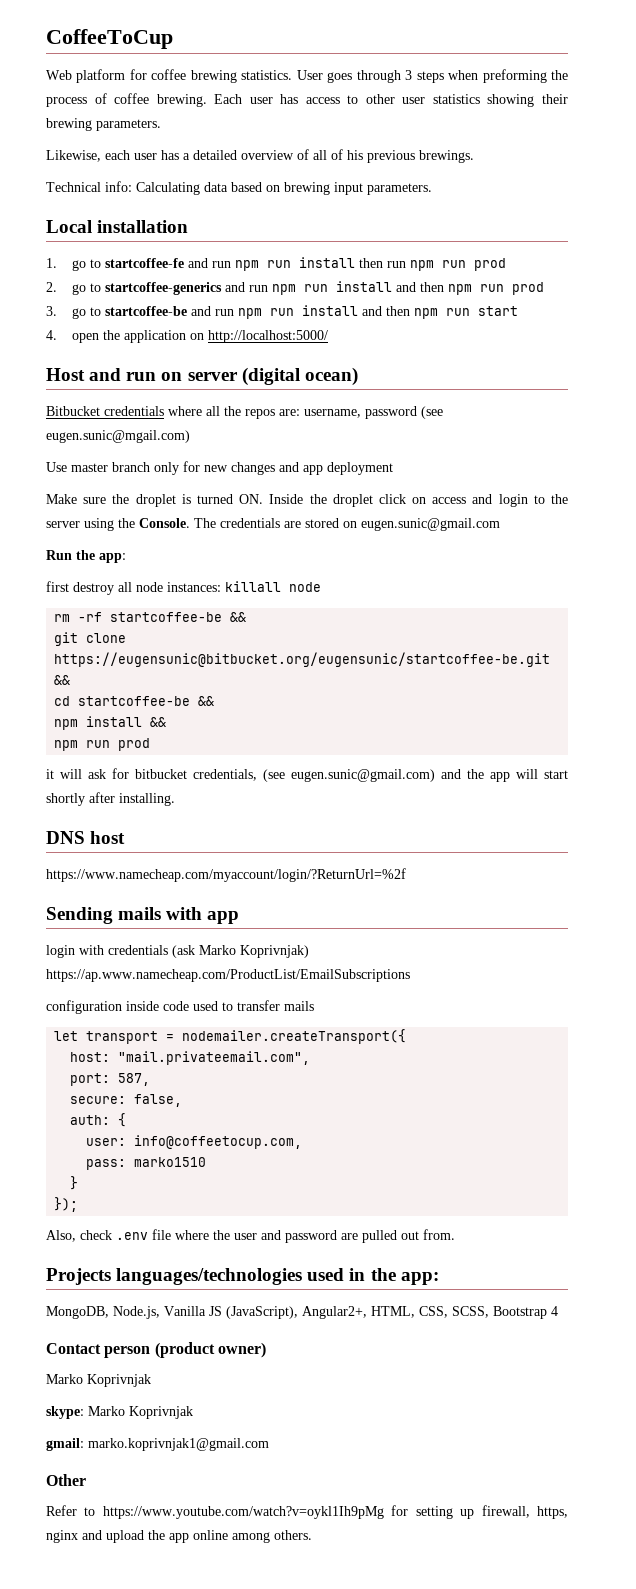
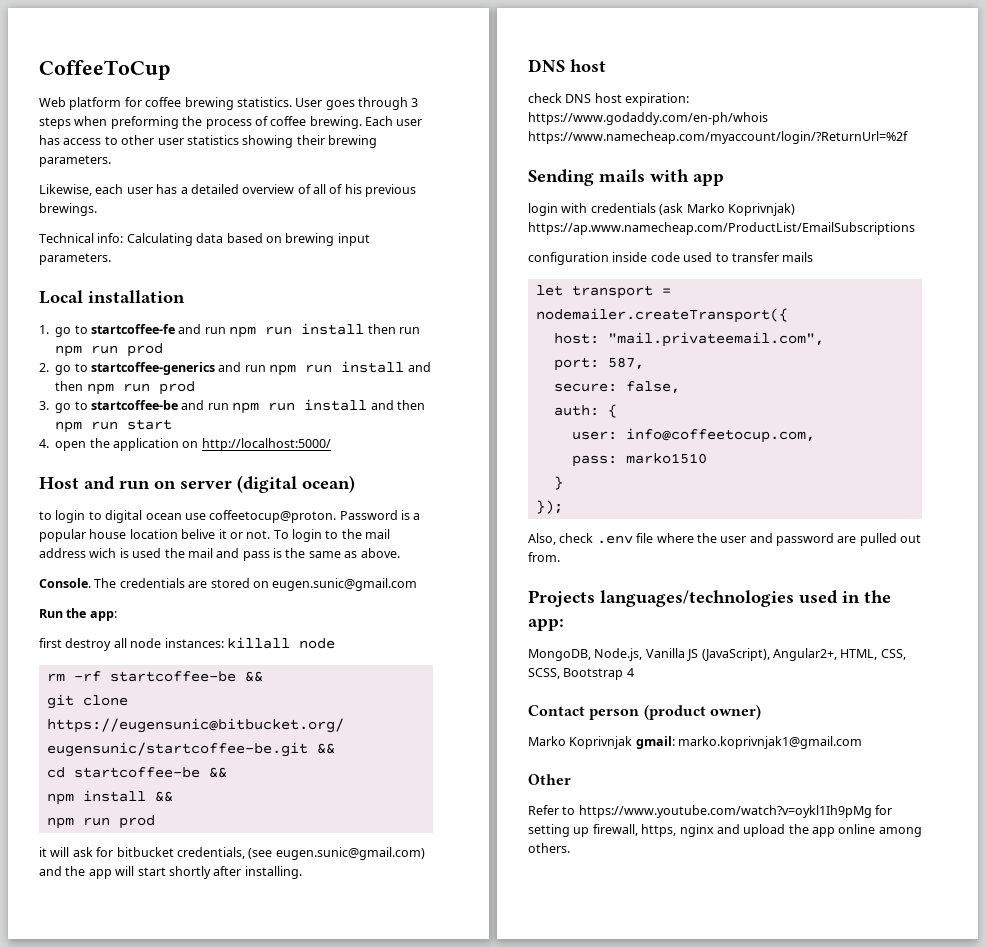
[46,406,443,419] [46,430,190,443] [46,461,393,475] [46,494,568,507] [46,518,135,531] Bitbucket credentials where all the repos are: username, password (see eugen.sunic@mgail.com) // Use master branch only for new changes and app deployment // Make sure the droplet is turned ON. Inside the droplet click on access and login to the server using the -> [39,510,421,523] [39,529,391,542] [39,548,400,561] to login to digital ocean use coffeetocup@proton. Password is a popular house location belive it or not. To login to the mail address wich is used the mail and pass is the same as above. //
(126, 837) none -> [528,93,690,106] [528,112,768,125] check DNS host expiration: https://www.godaddy.com/en-ph/whois
[46,1406,193,1419] // skype: Marko Koprivnjak // -> (633, 742) none

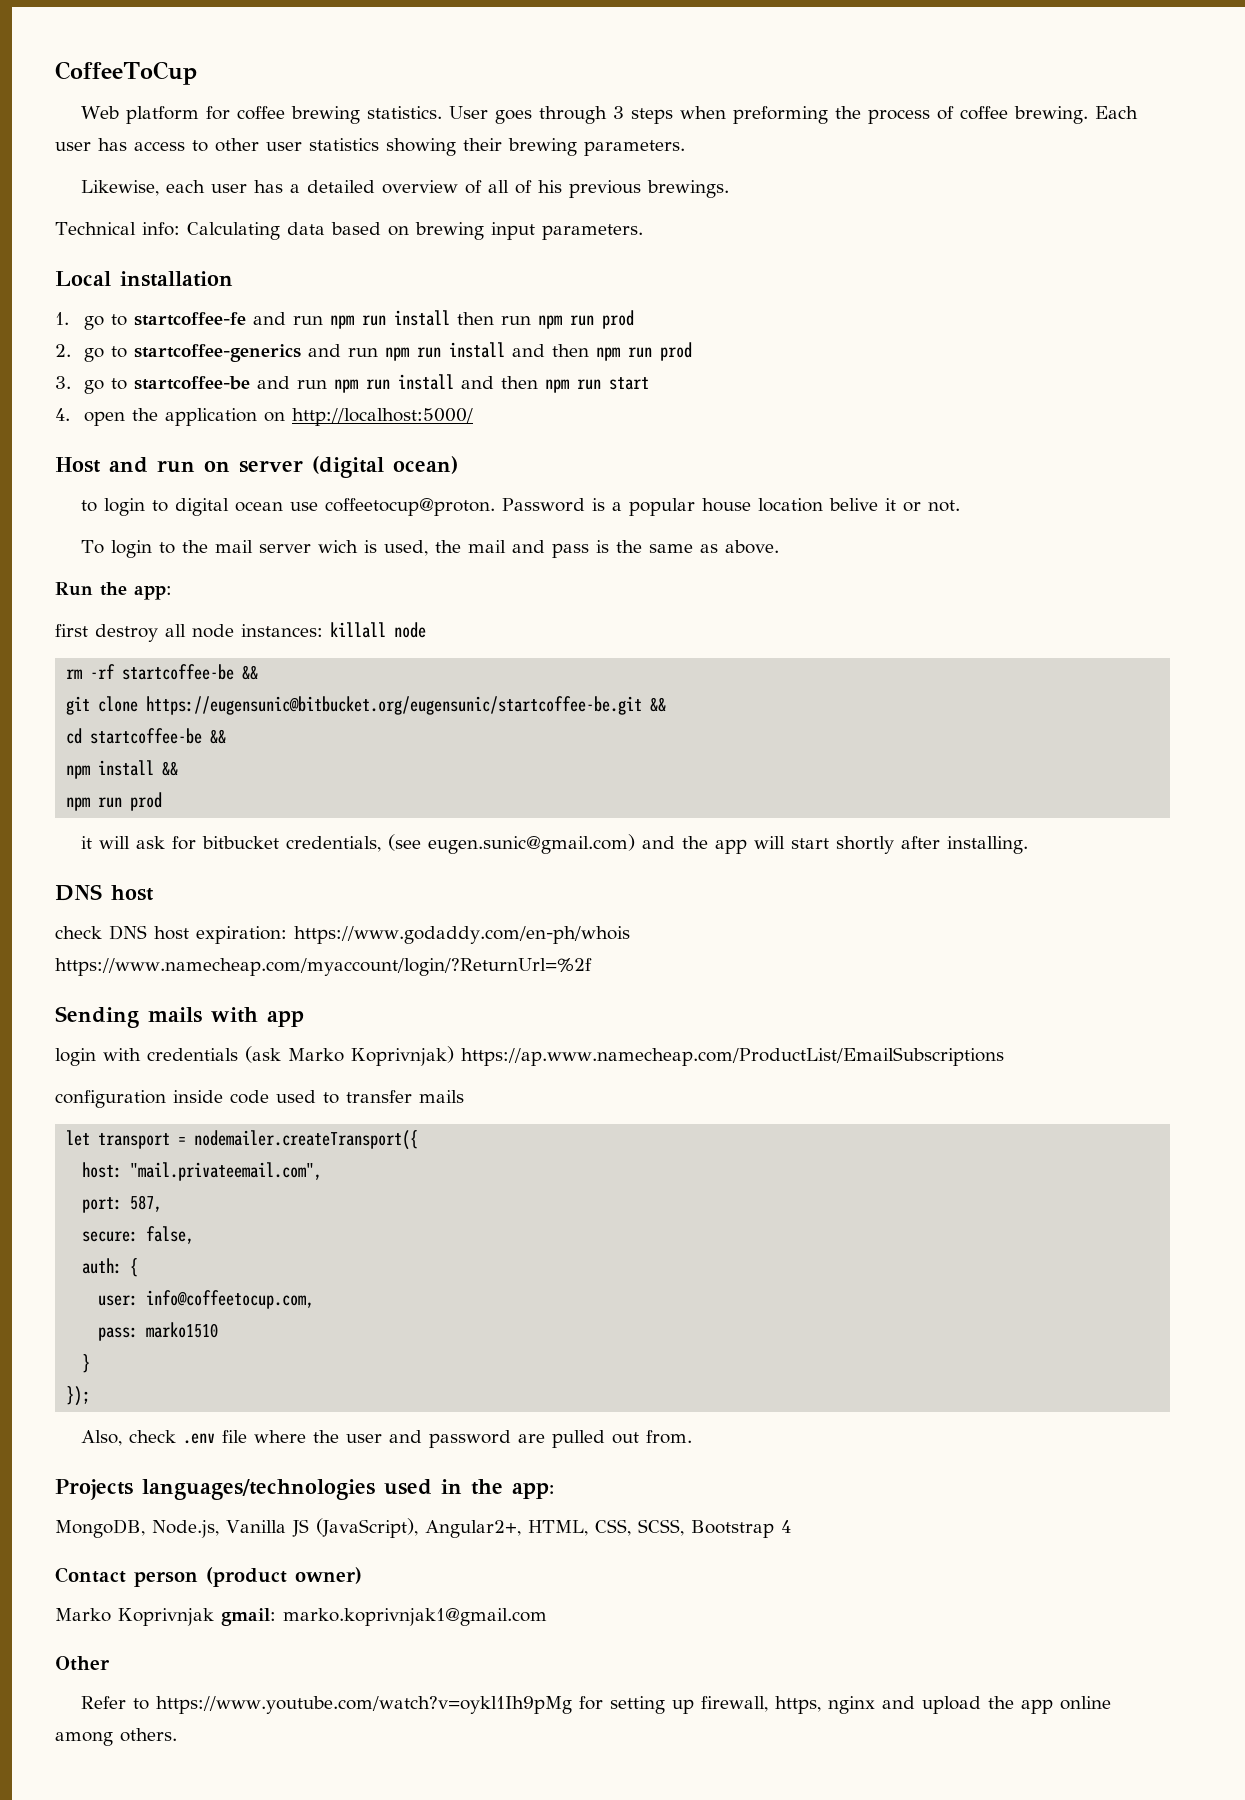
(271, 534) none -> (960, 506) //
[39,548,86,558] address -> [258,544,311,553] server
[132,548,162,558] used -> [383,540,428,556] used,
[39,578,418,591] // Console. The credentials are stored on eugen.sunic@gmail.com -> (779, 547) none

